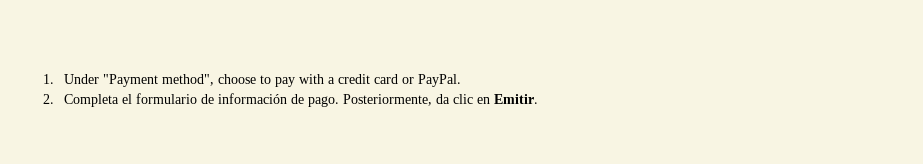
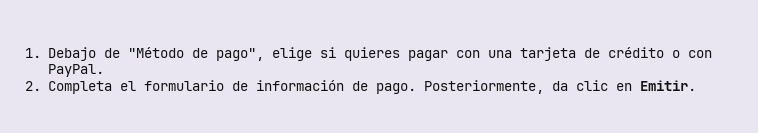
[63,74,414,87] Under "Payment method", choose to pay with a credit card or -> [47,47,712,61] Debajo de "Método de pago", elige si quieres pagar con una tarjeta de crédito o con

